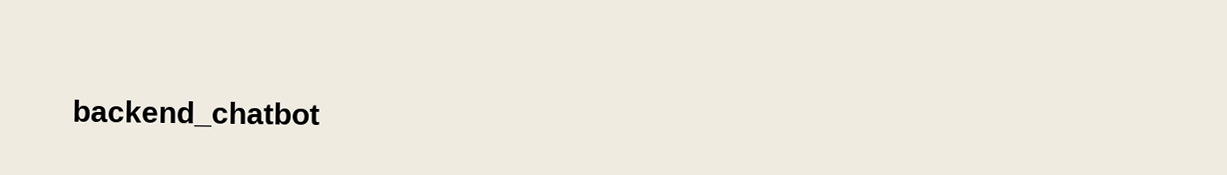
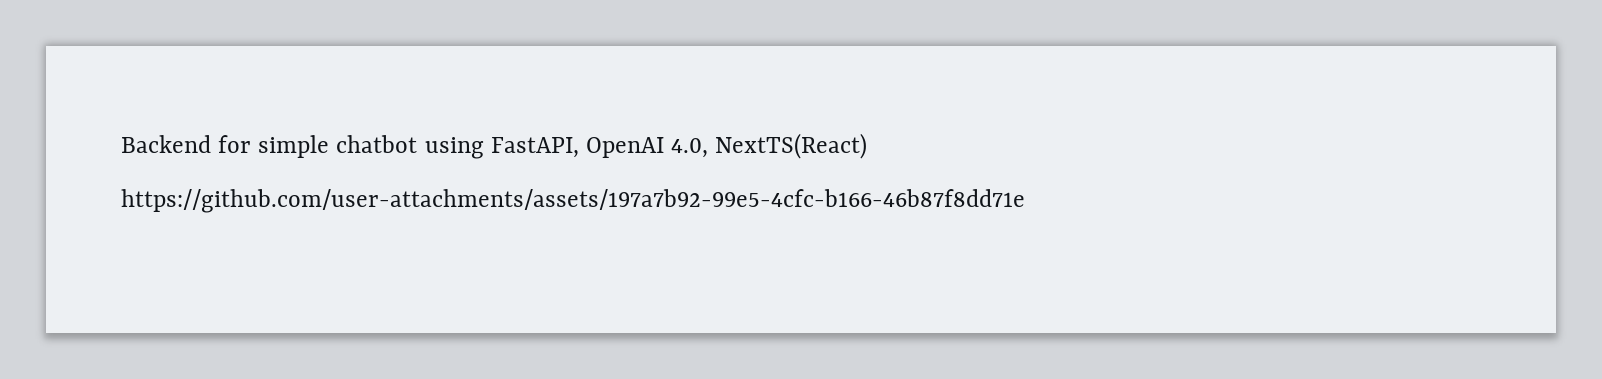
[72,99,320,130] backend_chatbot -> [121,133,868,159] [121,189,1025,213] Backend for simple chatbot using FastAPI, OpenAI 4.0, NextTS(React) // https://github.com/user-attachments/assets/197a7b92-99e5-4cfc-b166-46b87f8dd71e

